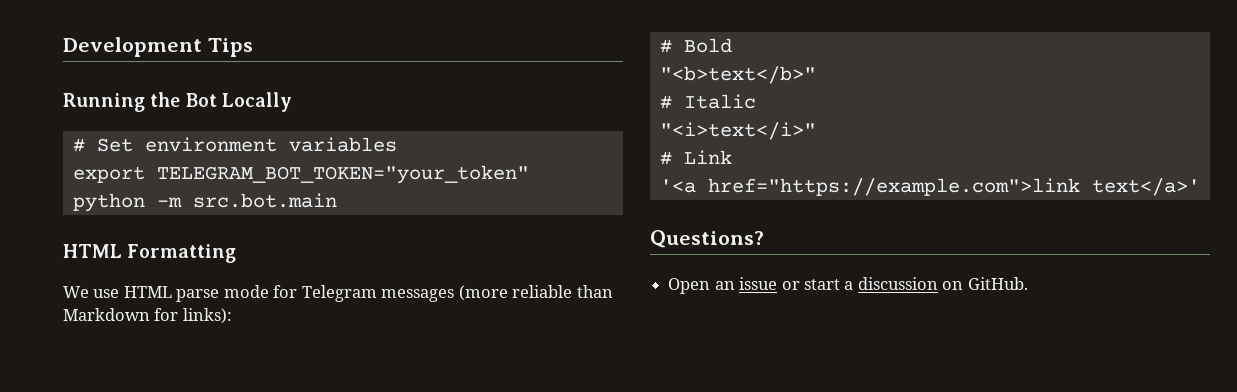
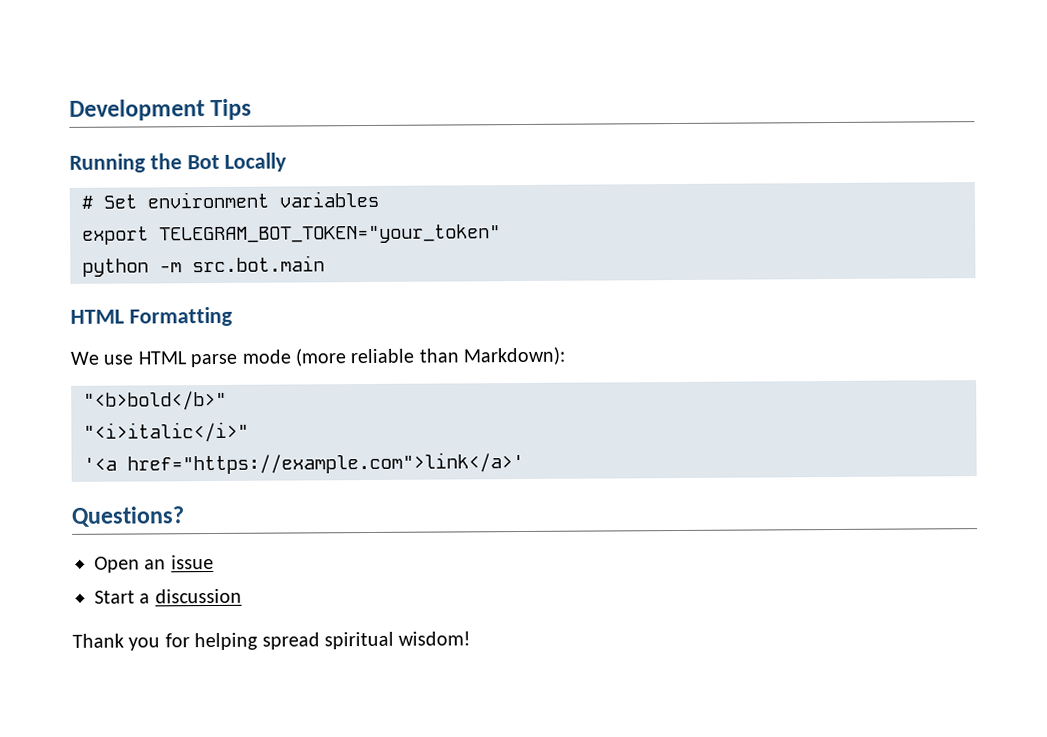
[273,285,613,302] [63,308,232,324] [659,38,732,53] [659,66,816,84] [659,94,756,109] [659,122,816,140] [659,150,732,165] for Telegram messages (more reliable than Markdown for links): // # Bold // "<b>text</b>" // # Italic // "<i>text</i>" // # Link -> [295,346,566,367] [83,390,227,411] [83,421,249,443] (more reliable than Markdown): // "<b>bold</b>" // "<i>italic</i>"
[707,178,1200,196] href="https://example.com">link text</a>' -> [127,452,524,475] href="https://example.com">link</a>'
[781,279,840,290] or start -> [94,590,135,604] // Start
[942,277,1028,290] on GitHub. -> [72,631,472,651] // Thank you for helping spread spiritual wisdom!

